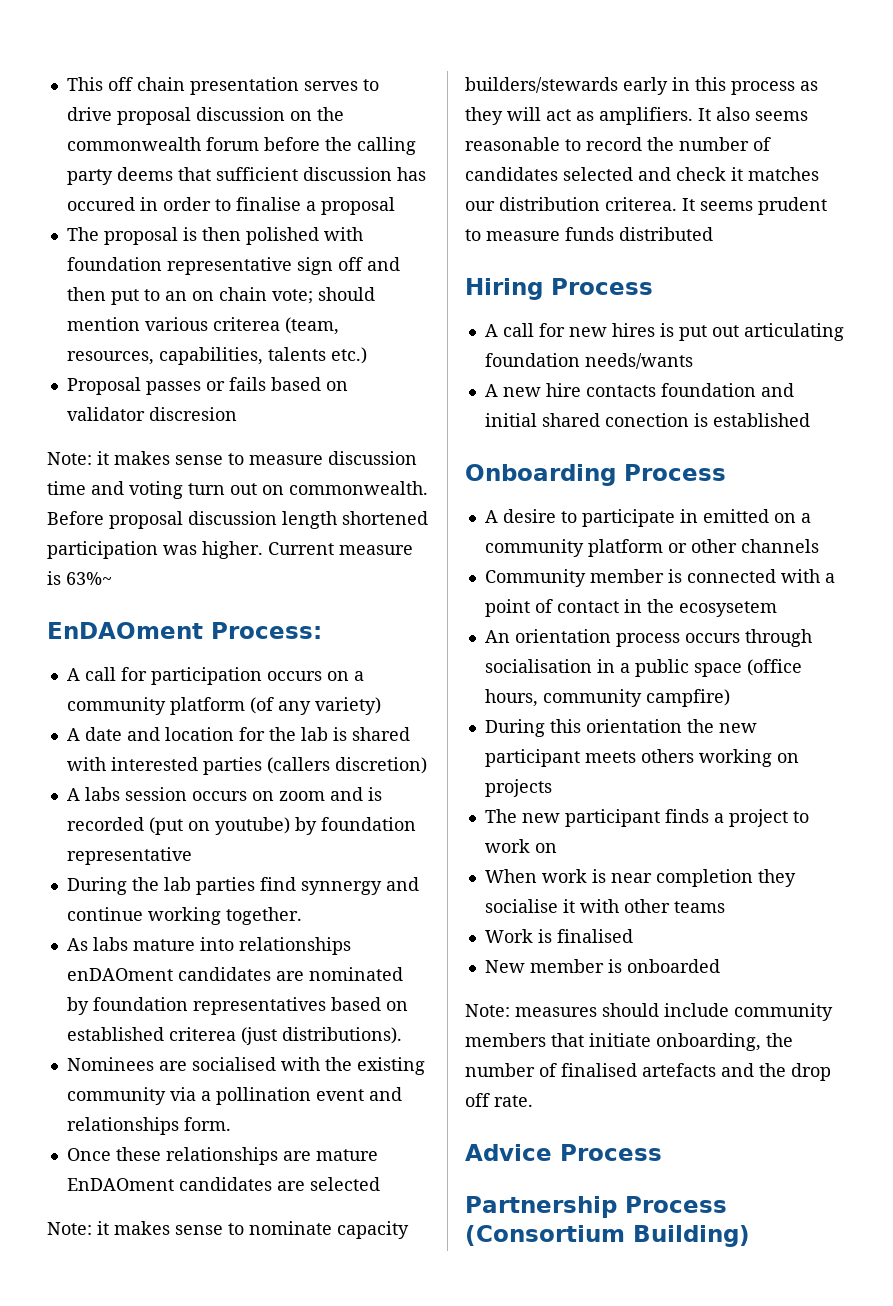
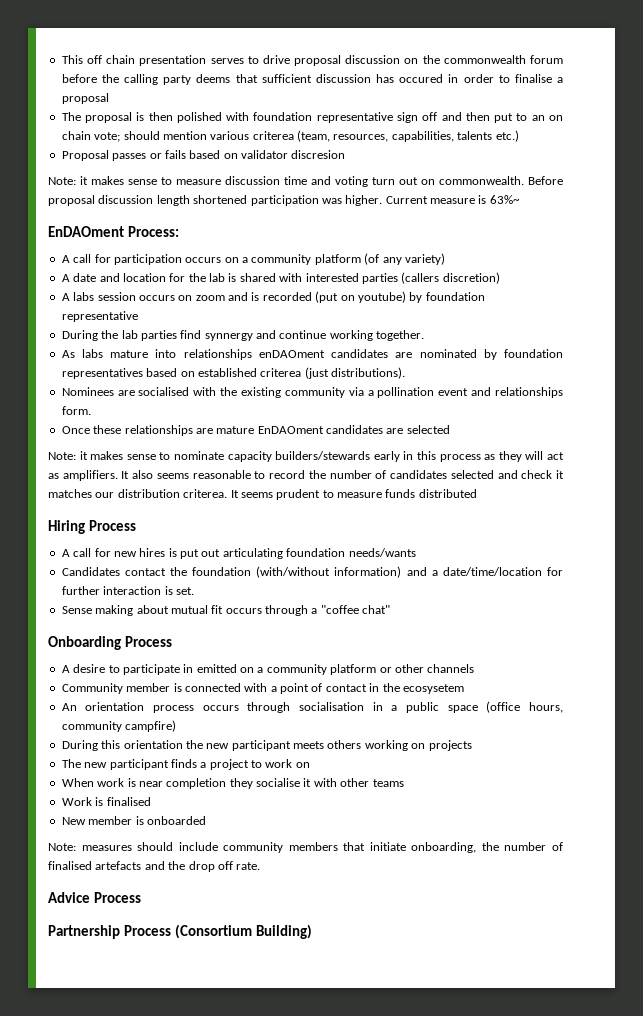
[484,383,794,397] [484,413,810,427] A new hire contacts foundation and initial shared conection is established -> [61,566,564,578] [61,586,194,595] [61,605,391,616] Candidates contact the foundation (with/without information) and a date/time/location for further interaction is set. // Sense making about mutual fit occurs through a "coffee chat"

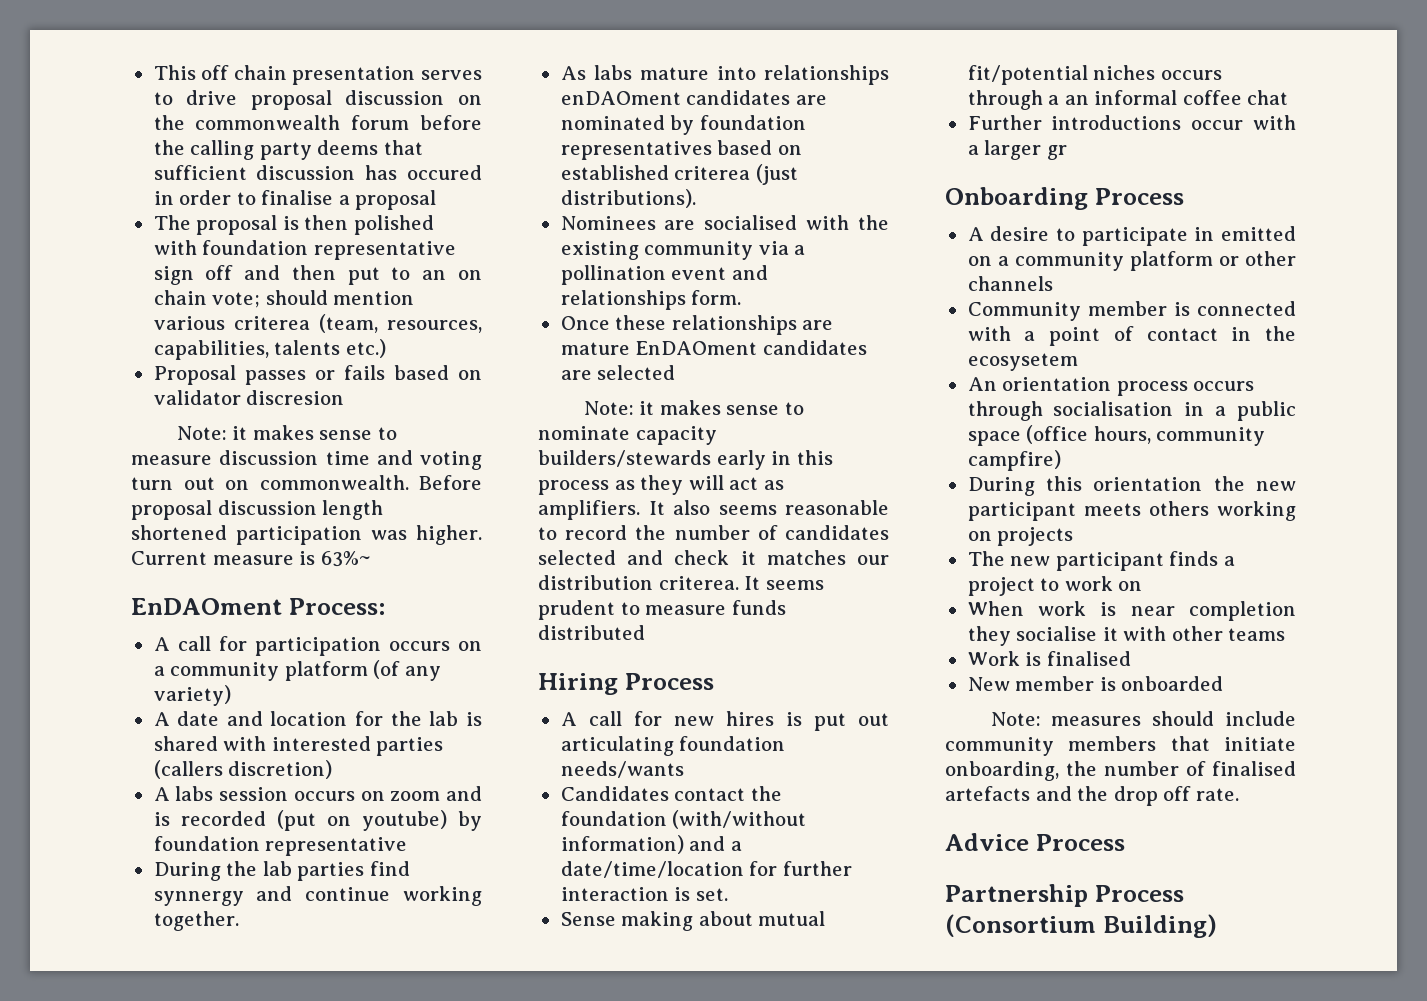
[211,605,224,614] fit -> [967,65,1156,85] fit/potential niches
[320,605,391,614] "coffee chat" -> [1064,90,1289,105] [967,115,1296,130] [967,140,1067,160] an informal coffee chat // Further introductions occur with a larger gr

